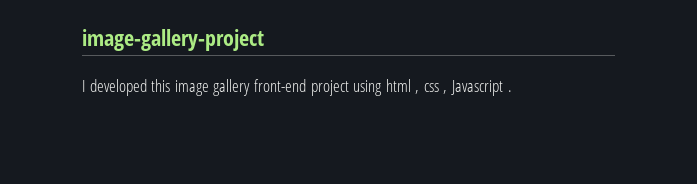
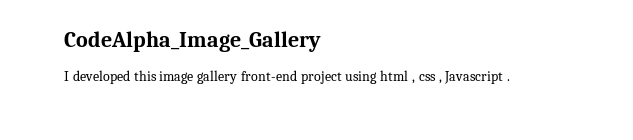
[82,29,264,51] image-gallery-project -> [64,31,321,52] CodeAlpha_Image_Gallery

